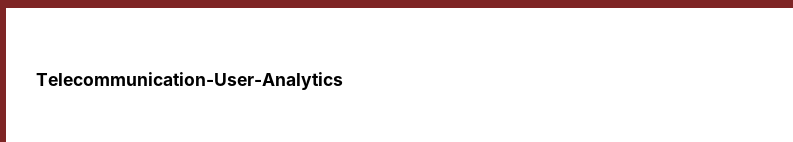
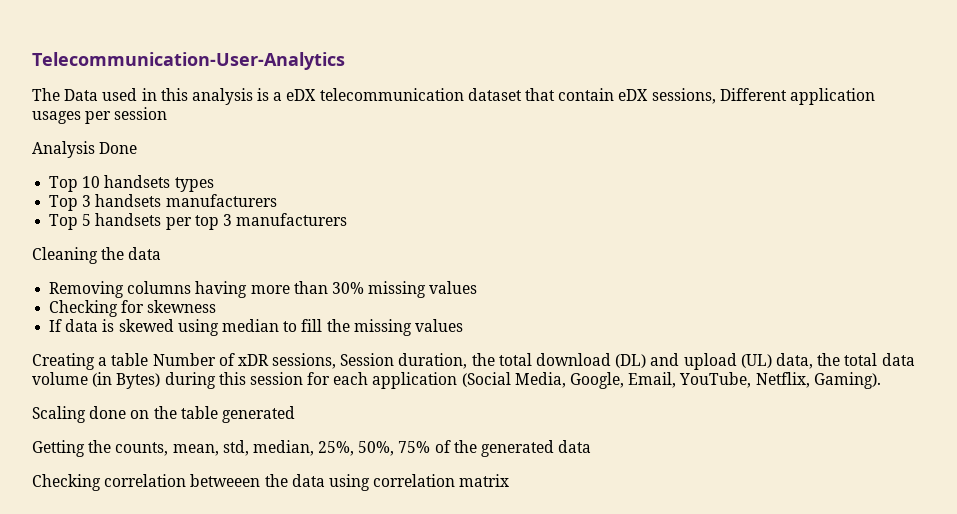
(343, 81) none -> [32,88,875,105] [32,107,168,124] [32,141,138,158] [49,175,214,192] [49,194,277,211] [49,213,348,230] [32,247,162,264] [49,281,478,298] [49,300,217,317] [49,319,463,336] [32,353,915,370] [32,372,881,389] [32,406,295,423] [32,440,592,457] [32,474,510,491] // The Data used in this analysis is a eDX telecommunication dataset that contain eDX sessions, Different application usages per session // Analysis Done // Top 10 handsets types // Top 3 handsets manufacturers // Top 5 handsets per top 3 manufacturers // Cleaning the data // Removing columns having more than 30% missing values // Checking for skewness // If data is skewed using median to fill the missing values // Creating a table Number of xDR sessions, Session duration, the total download (DL) and upload (UL) data, the total data volume (in Bytes) during this session for each application (Social Media, Google, Email, YouTube, Netflix, Gaming). // Scaling done on the table generated // Getting the counts, mean, std, median, 25%, 50%, 75% of the generated data // Checking correlation betweeen the data using correlation matrix

